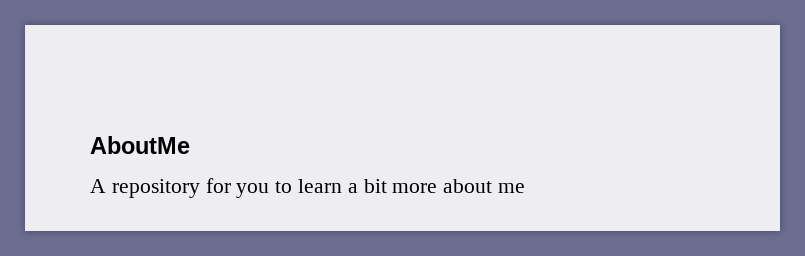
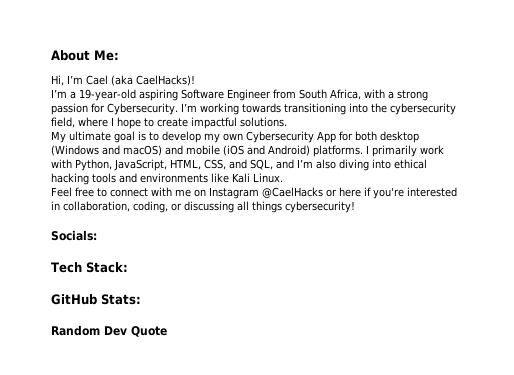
[90,136,190,154] [90,178,526,198] AboutMe // A repository for you to learn a bit more about me -> [51,50,119,61] [51,75,195,86] [51,89,428,101] [51,103,456,115] [51,117,287,129] [51,131,419,143] [51,145,444,157] [51,159,427,171] [51,173,283,185] [51,187,457,199] [51,201,355,213] [51,230,97,241] [51,262,128,273] [51,294,141,305] [51,325,167,337] About Me: // Hi, I’m Cael (aka CaelHacks)! // I’m a 19-year-old aspiring Software Engineer from South Africa, with a strong passion for Cybersecurity. I’m working towards transitioning into the cybersecurity field, where I hope to create impactful solutions. // My ultimate goal is to develop my own Cybersecurity App for both desktop (Windows and macOS) and mobile (iOS and Android) platforms. I primarily work with Python, JavaScript, HTML, CSS, and SQL, and I’m also diving into ethical hacking tools and environments like Kali Linux. // Feel free to connect with me on Instagram @CaelHacks or here if you're interested in collaboration, coding, or discussing all things cybersecurity! // Socials: // Tech Stack: // GitHub Stats: // Random Dev Quote

